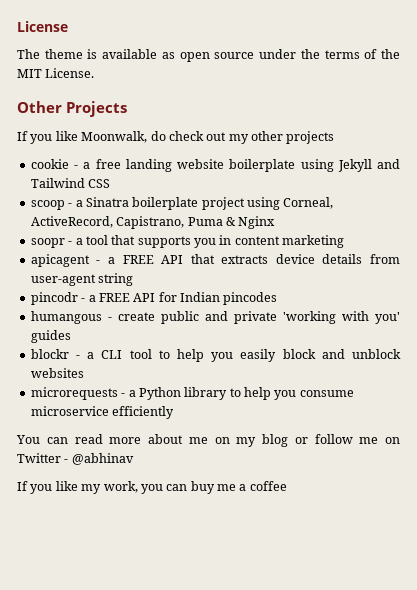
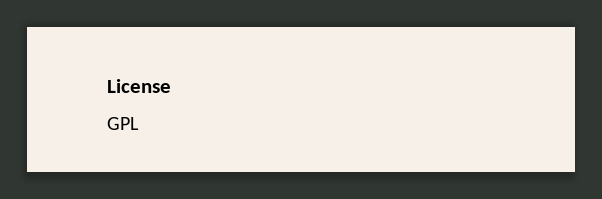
[17,49,401,62] [17,68,95,78] [17,101,128,117] [17,131,335,144] [30,159,400,172] [30,178,111,188] [30,197,334,210] [30,216,276,229] [30,235,345,248] [30,254,400,267] [30,273,134,286] [30,292,278,305] [30,311,400,324] [30,330,71,343] [30,349,401,362] [30,368,84,378] [30,387,354,400] [30,406,175,419] [16,434,400,447] [17,453,134,465] [17,481,287,494] The theme is available as open source under the terms of the MIT License. // Other Projects // If you like Moonwalk, do check out my other projects // cookie - a free landing website boilerplate using Jekyll and Tailwind CSS // scoop - a Sinatra boilerplate project using Corneal, ActiveRecord, Capistrano, Puma & Nginx // soopr - a tool that supports you in content marketing // apicagent - a FREE API that extracts device details from user-agent string // pincodr - a FREE API for Indian pincodes // humangous - create public and private 'working with you' guides // blockr - a CLI tool to help you easily block and unblock websites // microrequests - a Python library to help you consume microservice efficiently // You can read more about me on my blog or follow me on Twitter - @abhinav // If you like my work, you can buy me a coffee -> [107,117,139,130] GPL

